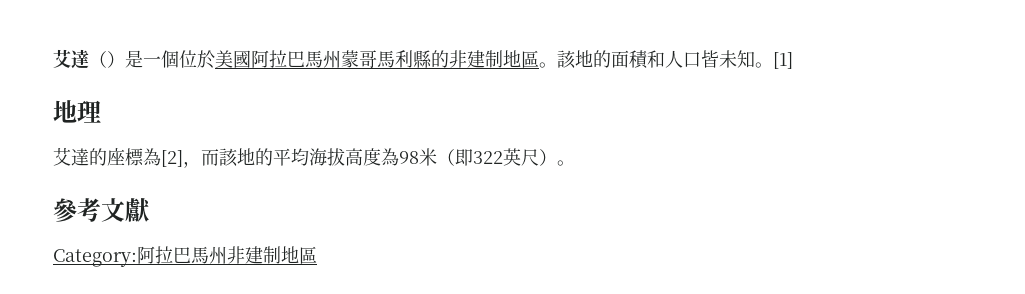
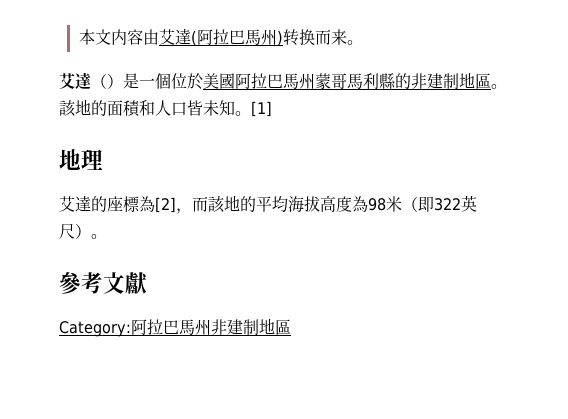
(53, 58) none -> [78,28,363,46] 本文内容由艾達(阿拉巴馬州)转换而来。 //

